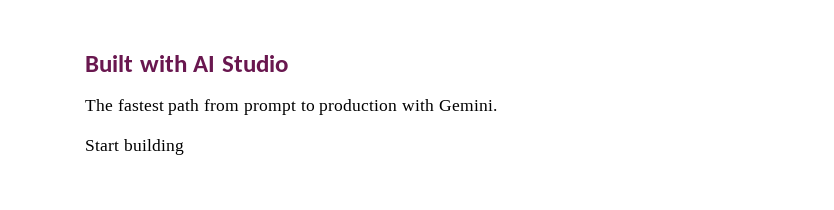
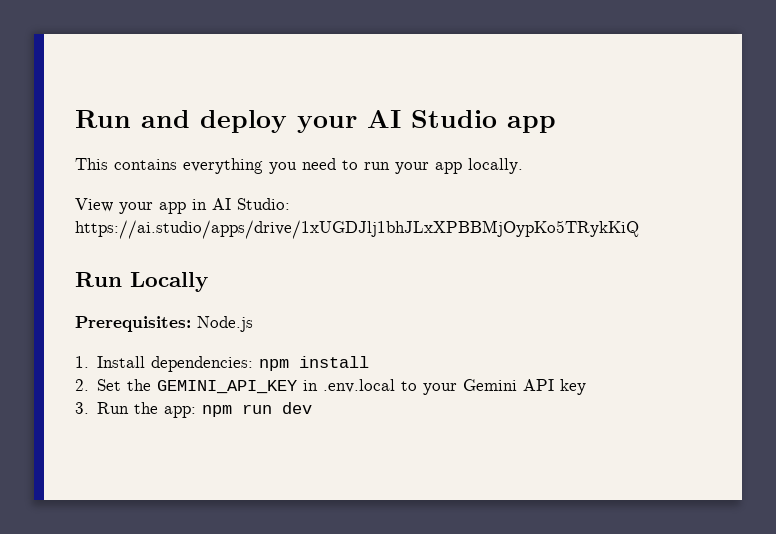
[85,55,288,72] [85,99,497,115] [85,139,184,155] Built with AI Studio // The fastest path from prompt to production with Gemini. // Start building -> [75,110,556,133] [75,158,523,174] [75,198,290,214] [75,220,639,239] [75,272,208,292] [75,316,253,332] [75,356,370,372] [75,379,587,395] [75,402,313,418] Run and deploy your AI Studio app // This contains everything you need to run your app locally. // View your app in AI Studio: https://ai.studio/apps/drive/1xUGDJlj1bhJLxXPBBMjOypKo5TRykKiQ // Run Locally // Prerequisites: Node.js // 1. Install dependencies: npm install // 2. Set the GEMINI_API_KEY in .env.local to your Gemini API key // 3. Run the app: npm run dev

